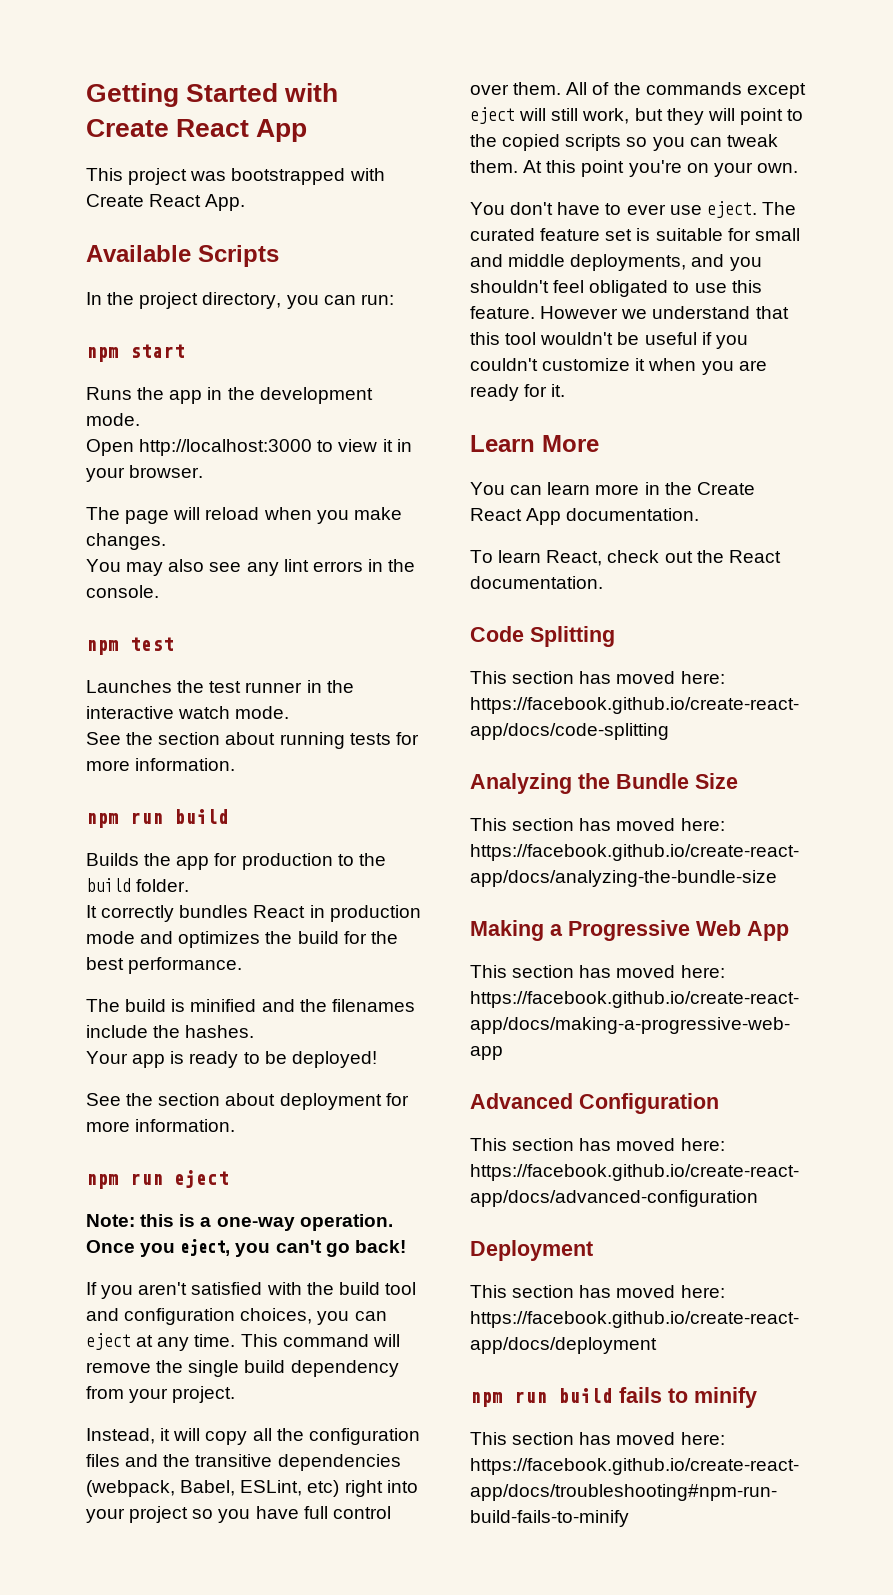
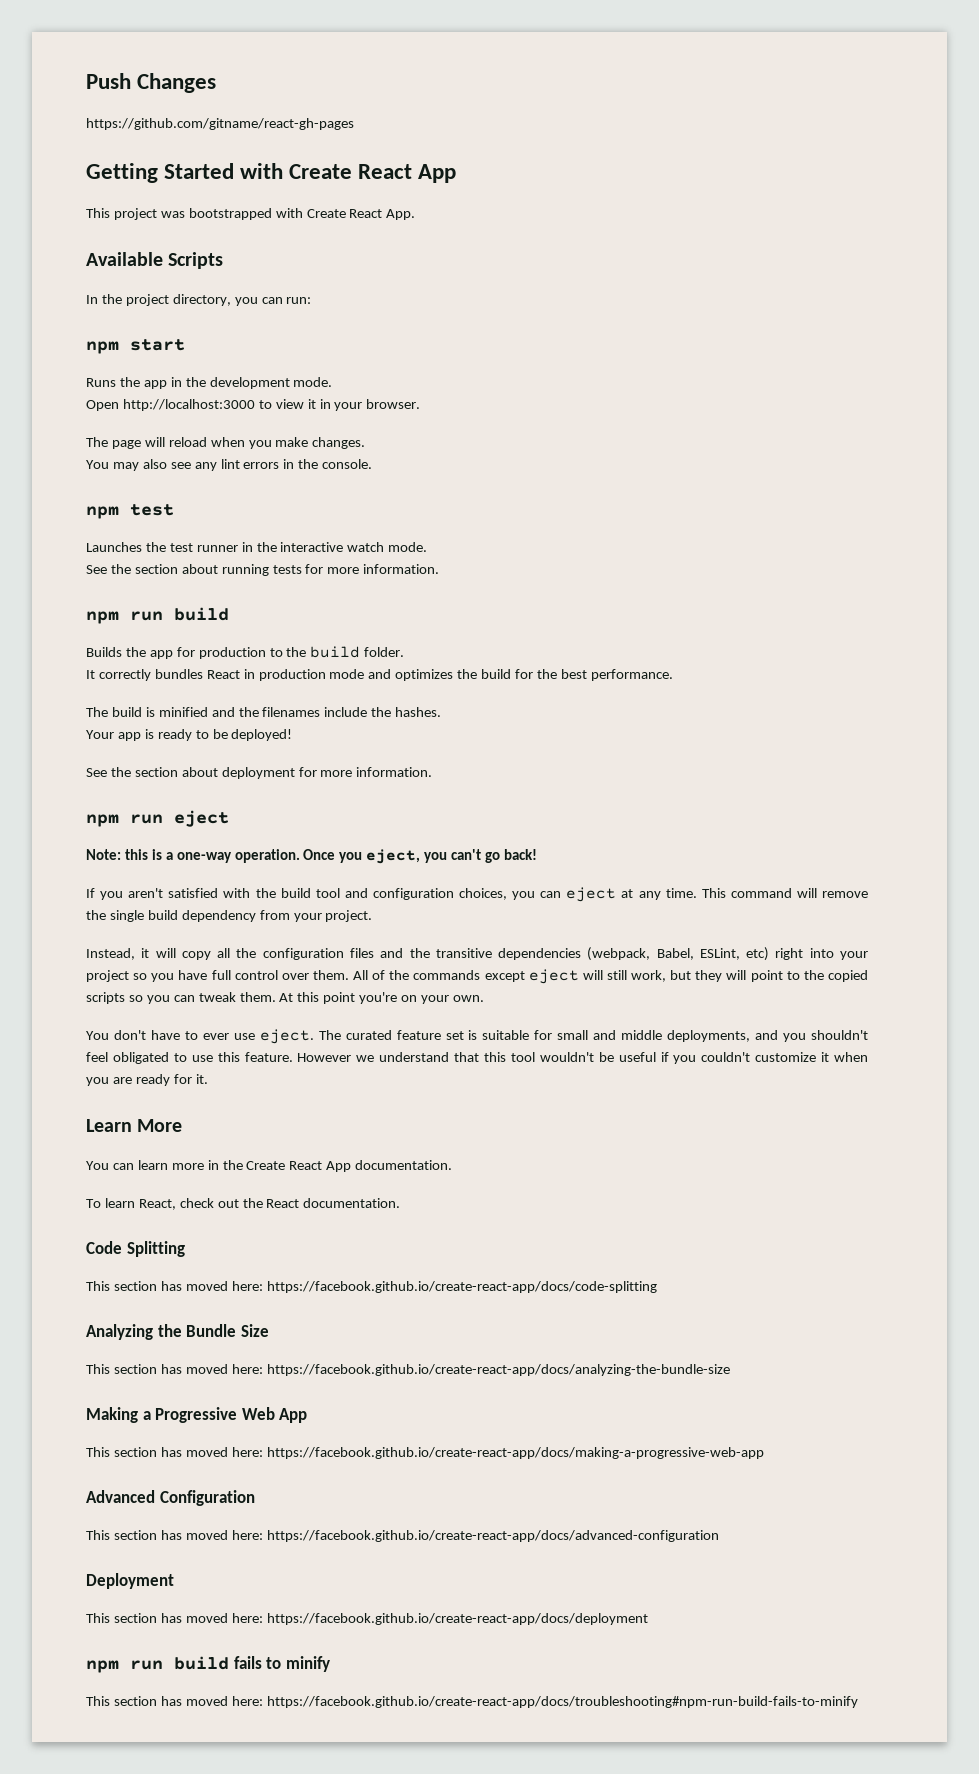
(86, 95) none -> [86,73,217,93] [86,118,354,130] Push Changes // https://github.com/gitname/react-gh-pages //

